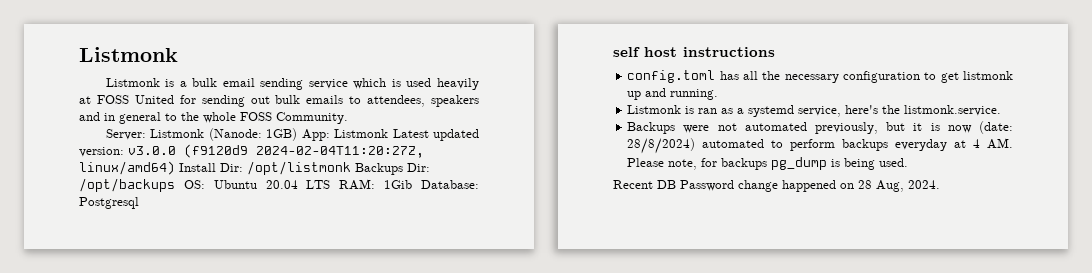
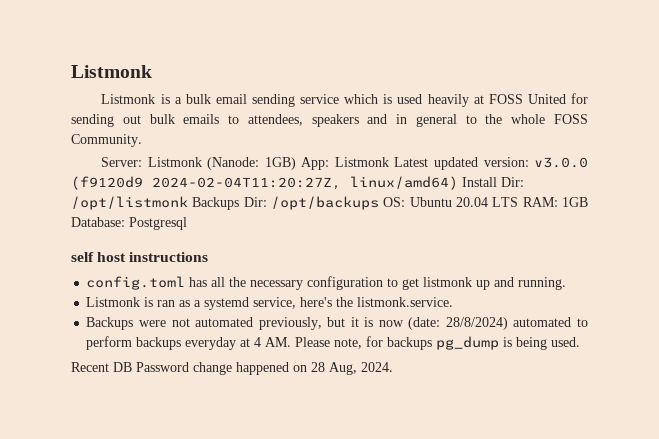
[384,180,413,189] 1Gib -> [561,197,588,207] 1GB

